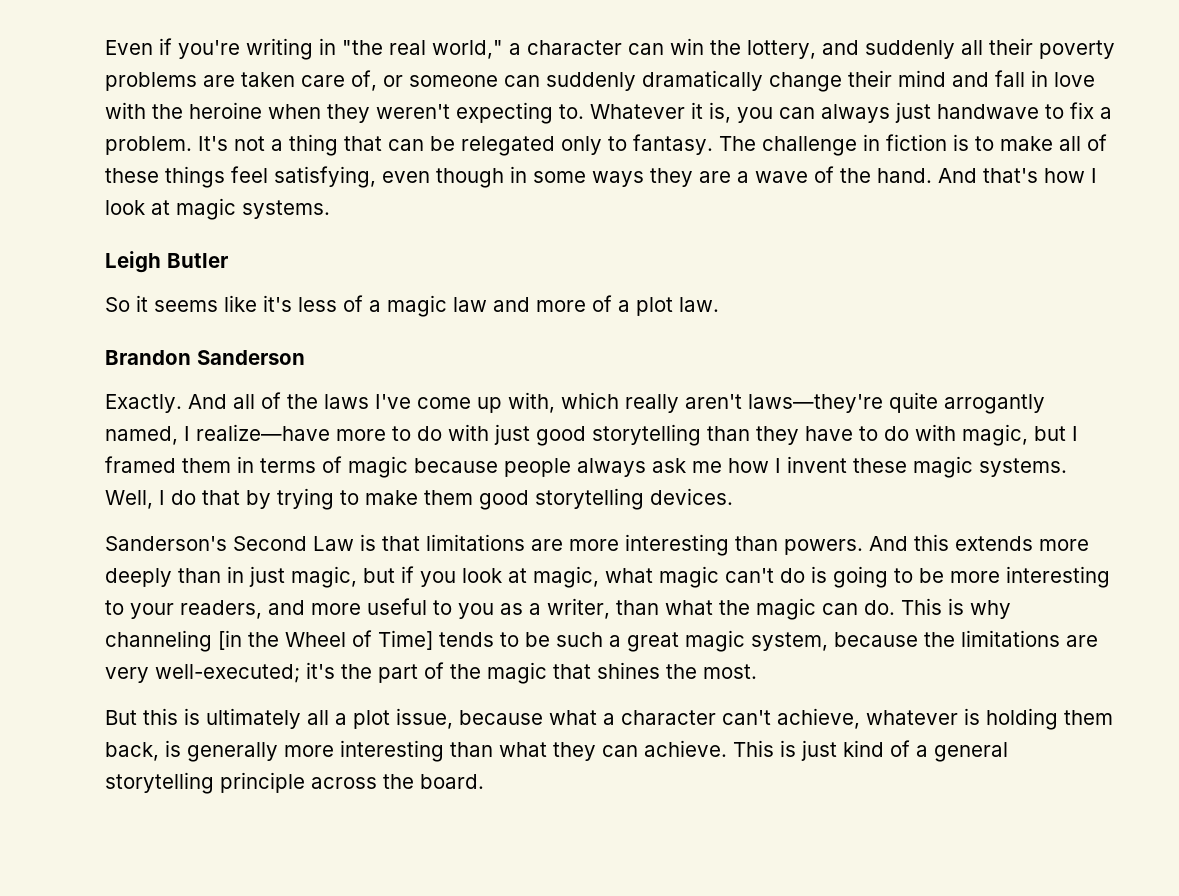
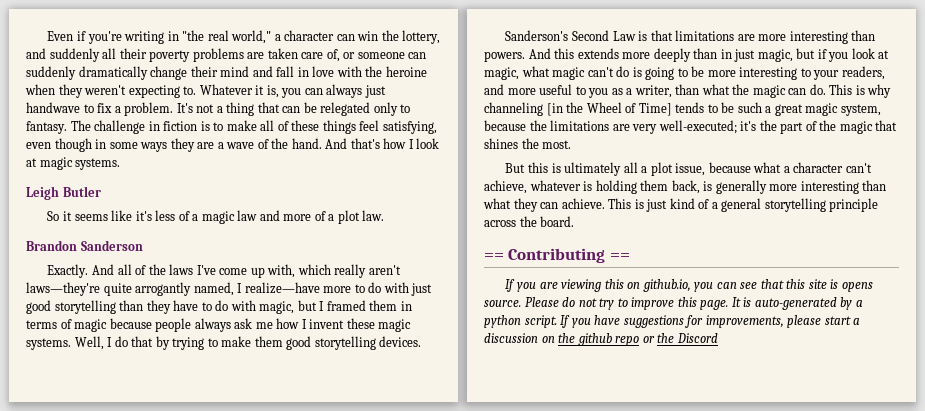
(484, 781) none -> [484,248,630,263] [505,279,873,292] [484,297,863,310] [484,315,861,328] [484,333,718,346] // == Contributing == // If you are viewing this on github.io, you can see that this site is opens source. Please do not try to improve this page. It is auto-generated by a python script. If you have suggestions for improvements, please start a discussion on the github repo or the Discord

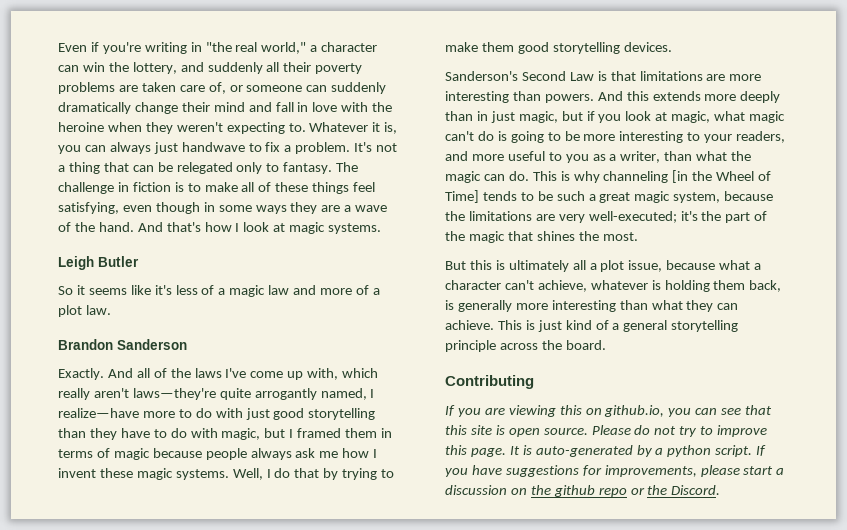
[484,253,504,260] == -> (606, 345) none
[609,253,630,260] == -> (534, 382) none
[841,282,873,292] opens -> [508,428,540,437] open
[676,333,718,343] Discord -> [671,485,721,495] Discord.

